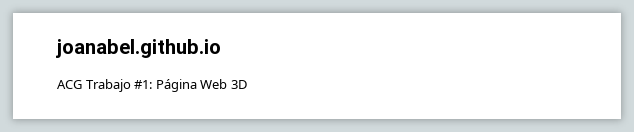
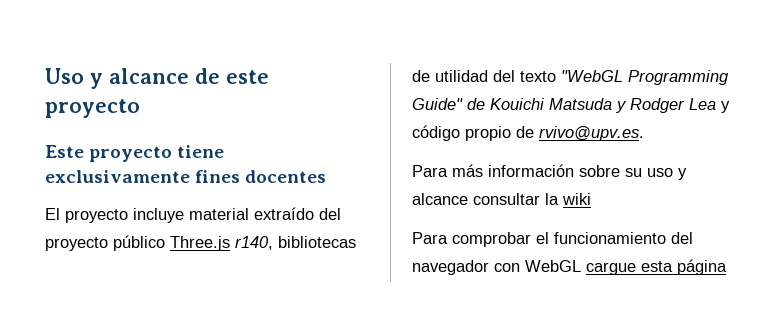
[56,39,221,58] [57,79,247,92] joanabel.github.io // ACG Trabajo #1: Página Web 3D -> [45,68,269,89] [45,99,140,118] [45,145,225,162] [45,170,327,183] [45,207,341,223] [45,235,356,251] [412,70,729,85] [412,98,730,113] [412,125,644,141] [412,164,687,180] [412,193,591,205] [412,232,693,247] [412,259,727,275] Uso y alcance de este proyecto // Este proyecto tiene exclusivamente fines docentes // El proyecto incluye material extraído del proyecto público Three.js r140, bibliotecas de utilidad del texto "WebGL Programming Guide" de Kouichi Matsuda y Rodger Lea y código propio de rvivo@upv.es. // Para más información sobre su uso y alcance consultar la wiki // Para comprobar el funcionamiento del navegador con WebGL cargue esta página

